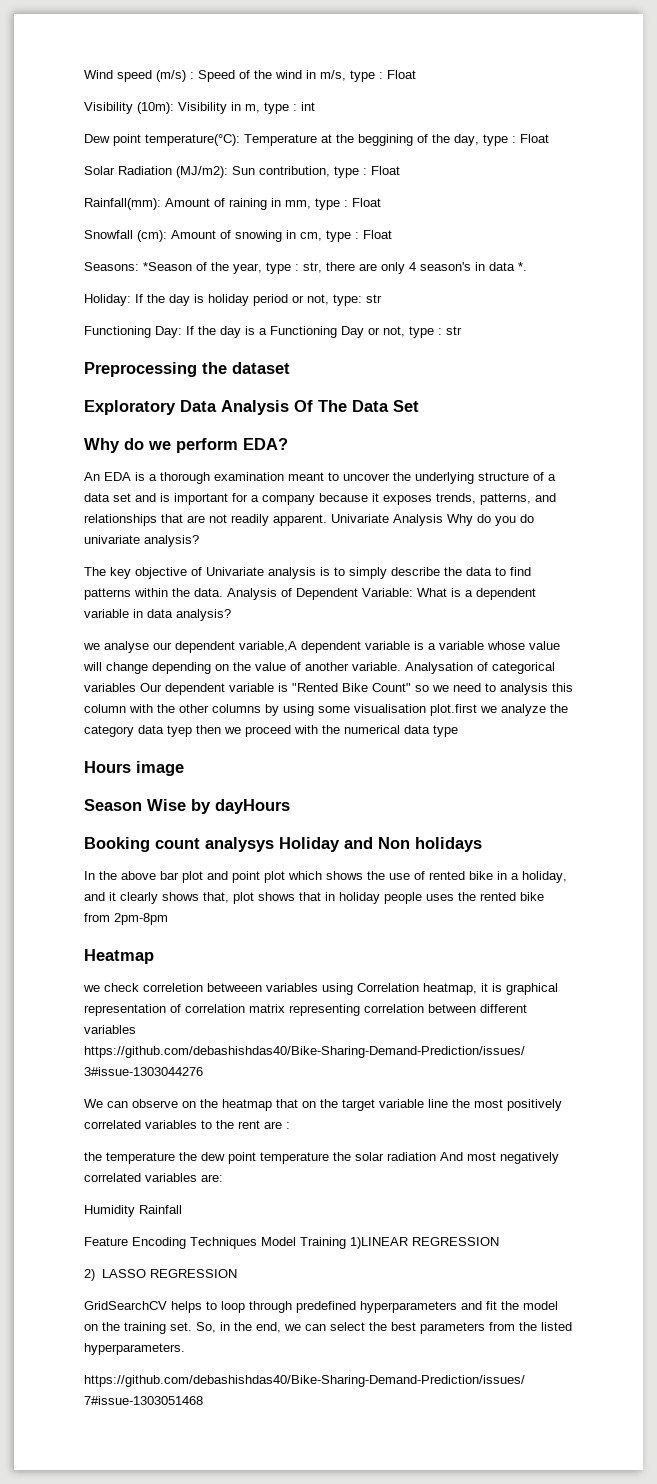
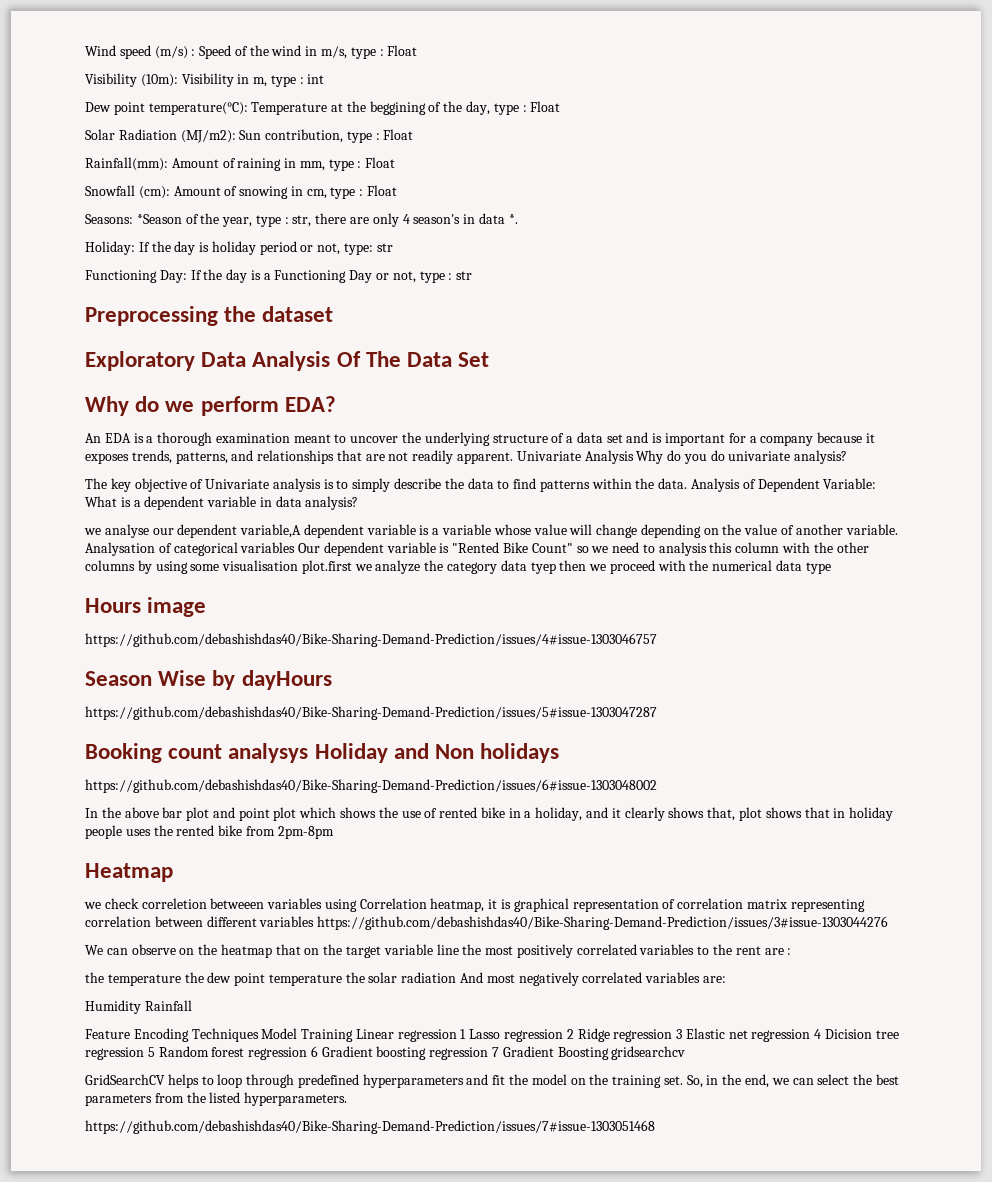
(184, 768) none -> [85,633,657,647] // https://github.com/debashishdas40/Bike-Sharing-Demand-Prediction/issues/4#issue-1303046757
(290, 806) none -> [85,706,657,720] // https://github.com/debashishdas40/Bike-Sharing-Demand-Prediction/issues/5#issue-1303047287
(482, 844) none -> [85,779,657,793] // https://github.com/debashishdas40/Bike-Sharing-Demand-Prediction/issues/6#issue-1303048002
[350,1237,499,1249] [84,1269,237,1281] 1)LINEAR REGRESSION // 2) LASSO REGRESSION -> [355,1028,899,1042] [85,1046,686,1060] Linear regression 1 Lasso regression 2 Ridge regression 3 Elastic net regression 4 Dicision tree regression 5 Random forest regression 6 Gradient boosting regression 7 Gradient Boosting gridsearchcv

